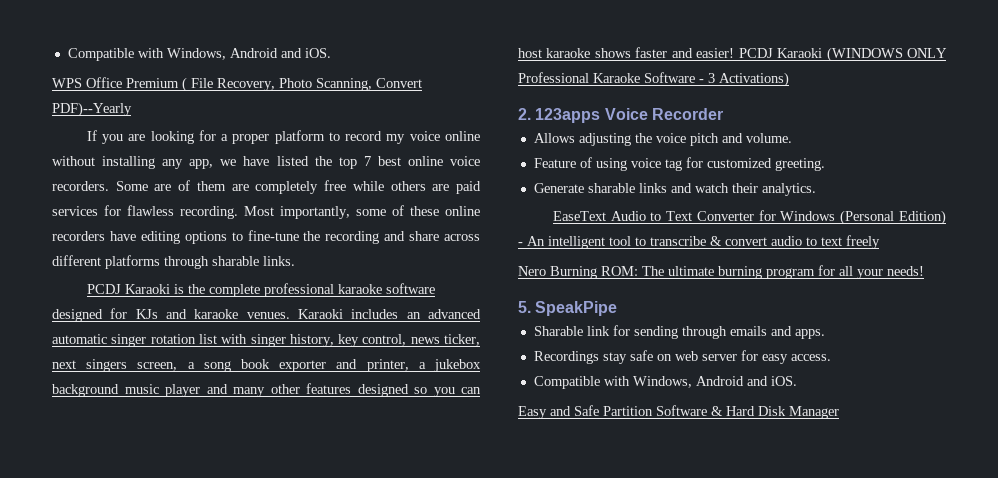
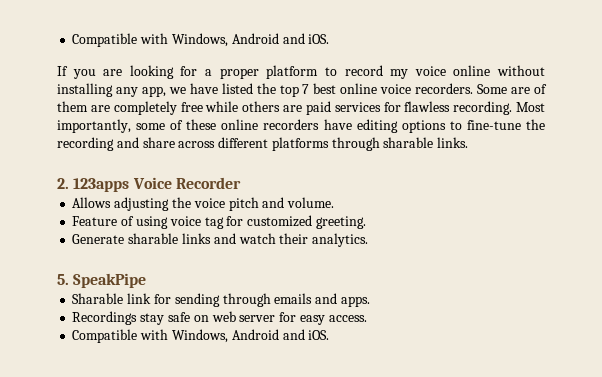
[67,48,331,61] [52,77,422,92] [52,102,132,117] Compatible with Windows, Android and iOS. // WPS Office Premium ( File Recovery, Photo Scanning, Convert PDF)--Yearly -> [72,33,330,47] Compatible with Windows, Android and iOS.
[86,283,435,297] [52,308,481,322] [52,334,481,347] [52,359,481,372] [52,383,481,397] [518,47,947,62] [518,72,789,87] // PCDJ Karaoki is the complete professional karaoke software designed for KJs and karaoke venues. Karaoki includes an advanced automatic singer rotation list with singer history, key control, news ticker, next singers screen, a song book exporter and printer, a jukebox background music player and many other features designed so you can host karaoke shows faster and easier! PCDJ Karaoki (WINDOWS ONLY Professional Karaoke Software - 3 Activations) -> (469, 142) none
[552,210,946,225] [518,235,880,249] [518,265,924,279] // EaseText Audio to Text Converter for Windows (Personal Edition) - An intelligent tool to transcribe & convert audio to text freely // Nero Burning ROM: The ultimate burning program for all your needs! -> (369, 240) none
[518,405,839,419] // Easy and Safe Partition Software & Hard Disk Manager -> (330, 335) none

